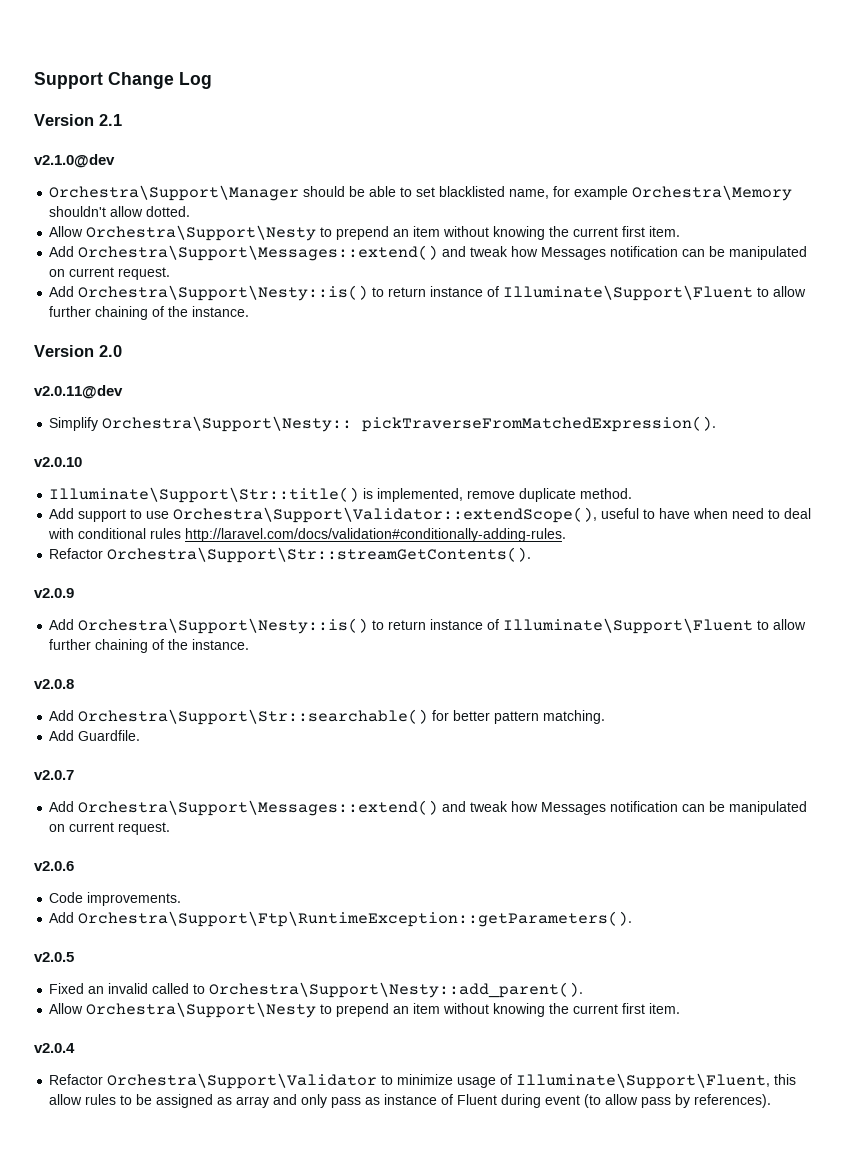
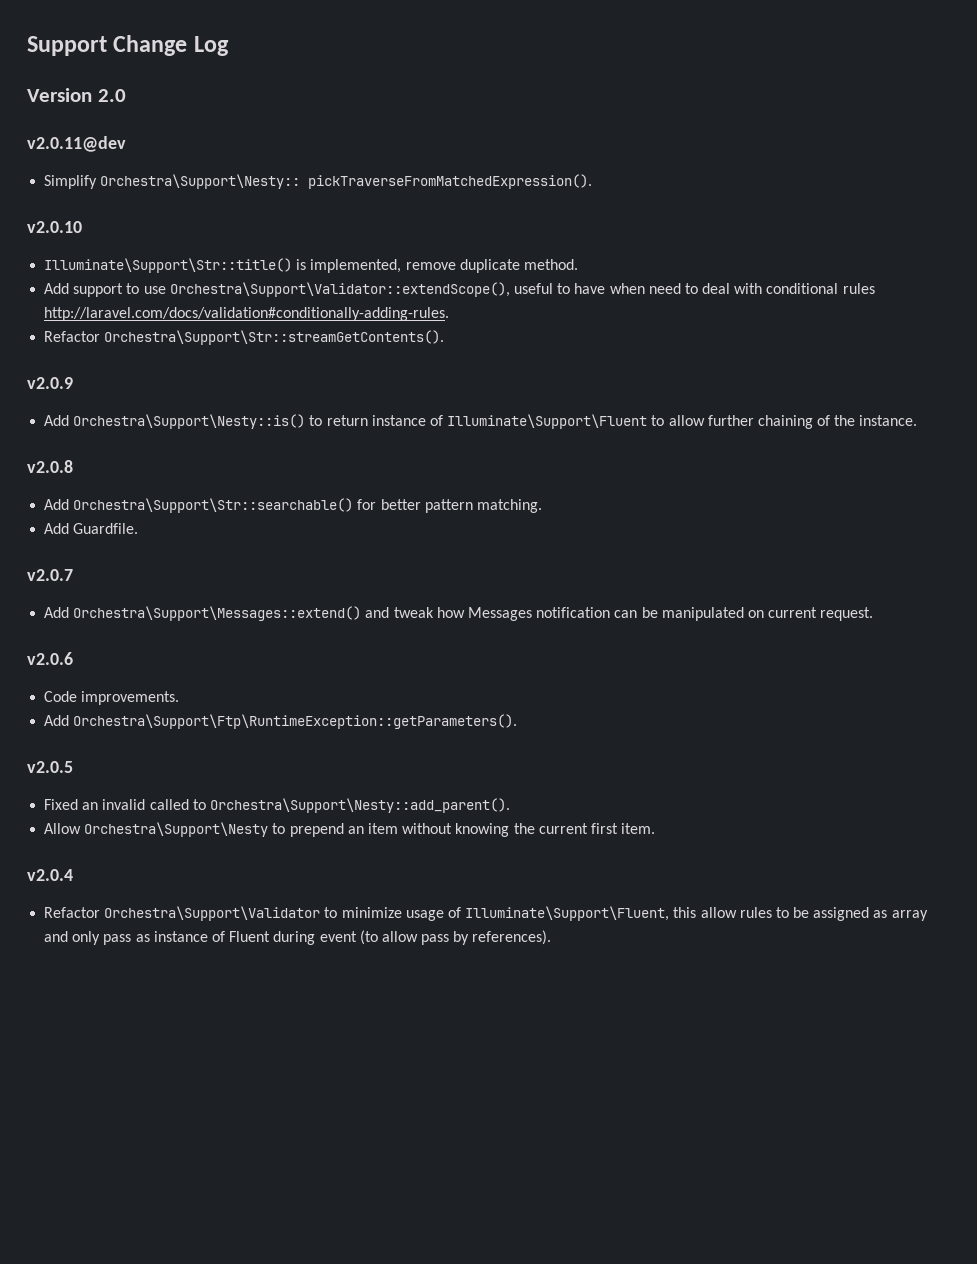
[34,114,122,126] [34,154,115,168] [49,185,793,201] [49,206,191,217] [49,225,681,241] [49,245,808,261] [49,267,171,280] [49,285,807,301] [49,306,250,320] // Version 2.1 // v2.1.0@dev // Orchestra\Support\Manager should be able to set blacklisted name, for example Orchestra\Memory shouldn't allow dotted. // Allow Orchestra\Support\Nesty to prepend an item without knowing the current first item. // Add Orchestra\Support\Messages::extend() and tweak how Messages notification can be manipulated on current request. // Add Orchestra\Support\Nesty::is() to return instance of Illuminate\Support\Fluent to allow further chaining of the instance. -> (229, 46) none

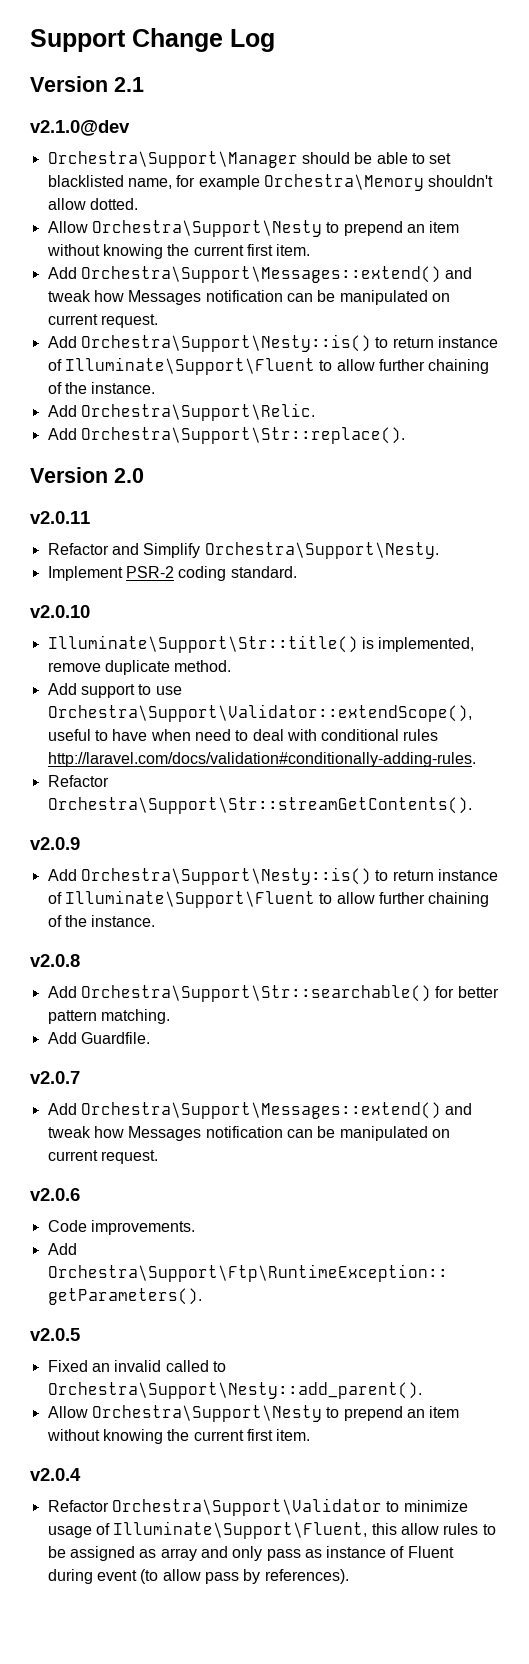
[97,89,126,102] [27,136,126,152] [44,174,593,189] 2.0 // v2.0.11@dev // Simplify Orchestra\Support\Nesty:: pickTraverseFromMatchedExpression(). -> [114,77,144,92] [30,120,130,136] [47,151,452,168] [47,174,494,191] [47,198,138,210] [47,220,460,237] [46,244,311,259] [47,266,473,283] [47,290,450,305] [47,314,158,328] [47,334,498,352] [47,357,490,375] [47,382,156,394] [47,403,315,421] [47,427,405,444] [30,467,144,483] [30,511,90,524] [47,542,439,559] [47,566,297,581] 2.1 // v2.1.0@dev // Orchestra\Support\Manager should be able to set blacklisted name, for example Orchestra\Memory shouldn't allow dotted. // Allow Orchestra\Support\Nesty to prepend an item without knowing the current first item. // Add Orchestra\Support\Messages::extend() and tweak how Messages notification can be manipulated on current request. // Add Orchestra\Support\Nesty::is() to return instance of Illuminate\Support\Fluent to allow further chaining of the instance. // Add Orchestra\Support\Relic. // Add Orchestra\Support\Str::replace(). // Version 2.0 // v2.0.11 // Refactor and Simplify Orchestra\Support\Nesty. // Implement PSR-2 coding standard.

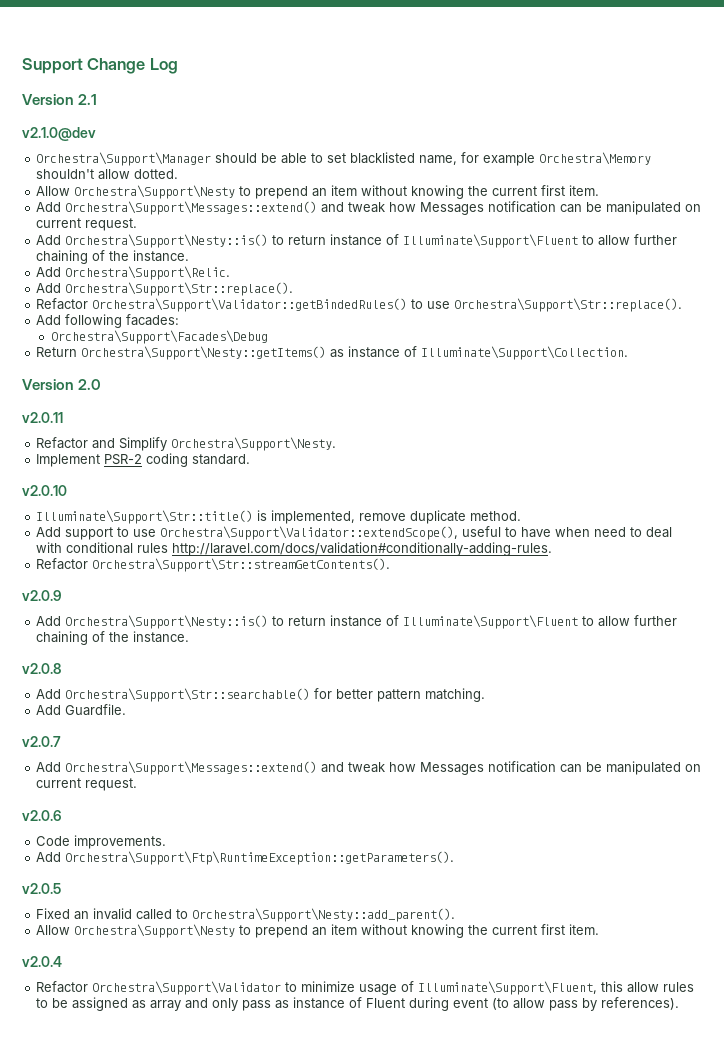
(405, 435) none -> [36,298,683,312] [36,314,180,328] [51,330,269,344] [36,346,629,360] // Refactor Orchestra\Support\Validator::getBindedRules() to use Orchestra\Support\Str::replace(). // Add following facades: // Orchestra\Support\Facades\Debug // Return Orchestra\Support\Nesty::getItems() as instance of Illuminate\Support\Collection.

